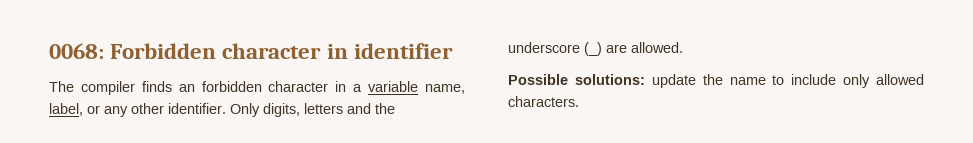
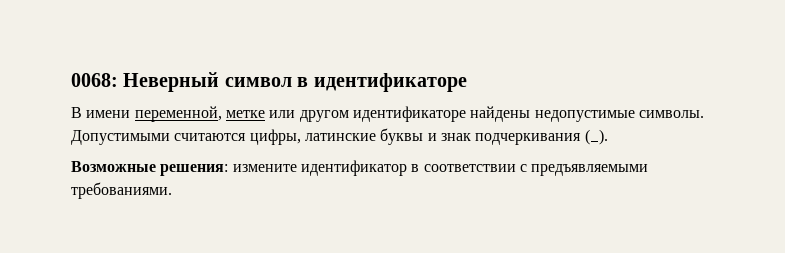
[110,43,453,59] [49,81,466,95] [49,103,395,117] [508,42,683,56] [508,74,924,88] [508,96,579,107] Forbidden character in identifier // The compiler finds an forbidden character in a variable name, label, or any other identifier. Only digits, letters and the underscore (_) are allowed. // Possible solutions: update the name to include only allowed characters. -> [123,72,467,92] [71,106,704,122] [71,128,608,145] [71,160,649,176] [71,182,172,199] Неверный символ в идентификаторе // В имени переменной, метке или другом идентификаторе найдены недопустимые символы. Допустимыми считаются цифры, латинские буквы и знак подчеркивания (_). // Возможные решения: измените идентификатор в соответствии с предъявляемыми требованиями.

